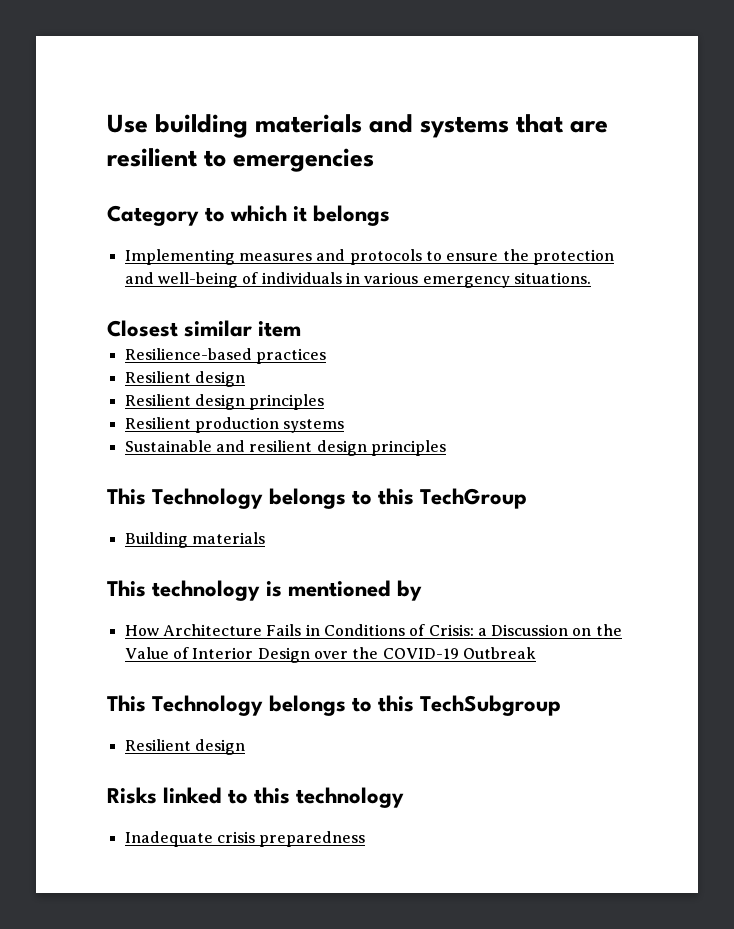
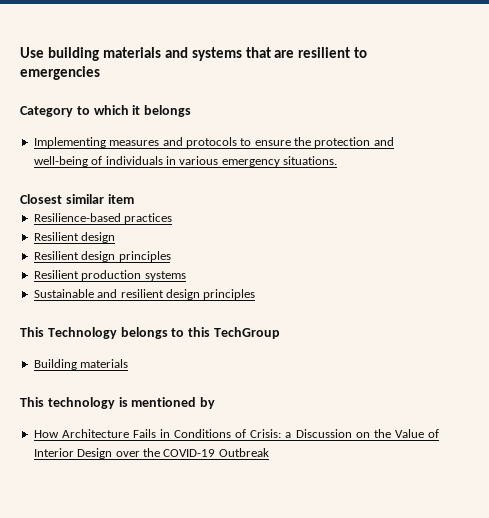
[107,695,562,716] [124,739,245,755] [107,787,405,808] [124,831,366,847] // This Technology belongs to this TechSubgroup // Resilient design // Risks linked to this technology // Inadequate crisis preparedness -> (269, 452) none

